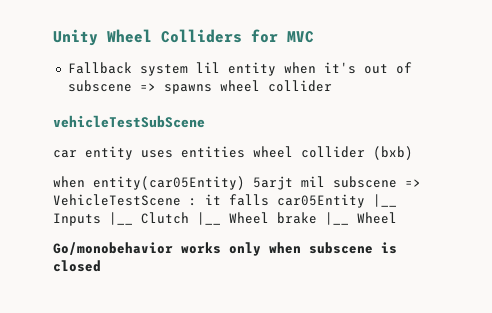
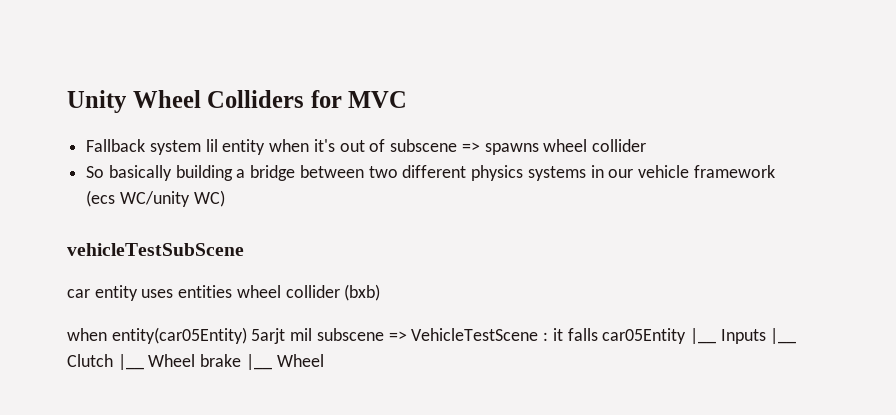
(332, 86) none -> [86,165,775,181] [86,190,225,207] // So basically building a bridge between two different physics systems in our vehicle framework (ecs WC/unity WC)
[53,242,397,256] [53,260,101,272] // Go/monobehavior works only when subscene is closed -> (324, 360) none

